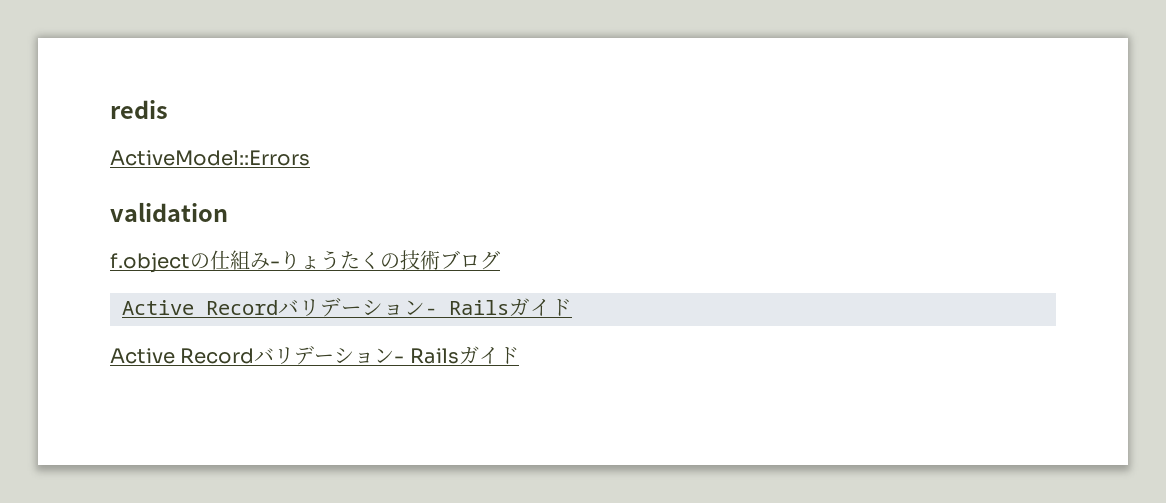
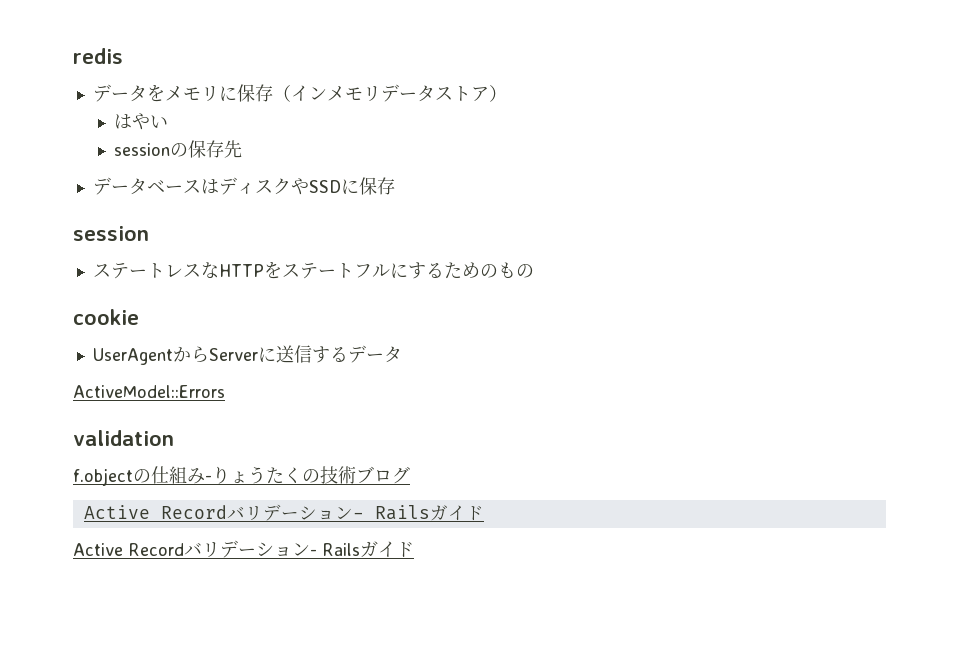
(168, 109) none -> [92,84,507,102] [114,113,169,130] [114,140,243,158] [92,177,395,195] [73,226,149,241] [92,261,534,279] [73,309,139,325] [92,345,402,365] // データをメモリに保存（インメモリデータストア） // はやい // sessionの保存先 // データベースはディスクやSSDに保存 // session // ステートレスなHTTPをステートフルにするためのもの // cookie // UserAgentからServerに送信するデータ

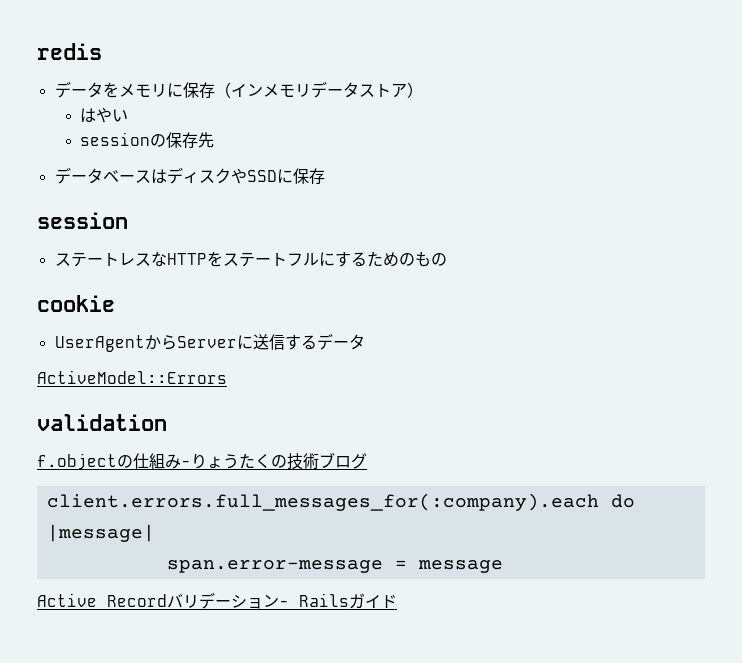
[83,504,484,521] Active Recordバリデーション- Railsガイド -> [46,493,635,511] [46,524,155,542] [166,560,503,573] client.errors.full_messages_for(:company).each do |message| // span.error-message = message

